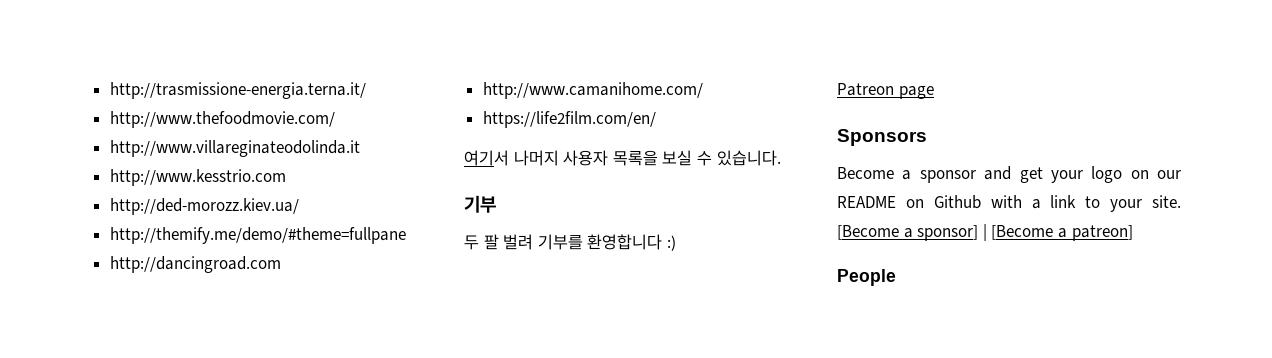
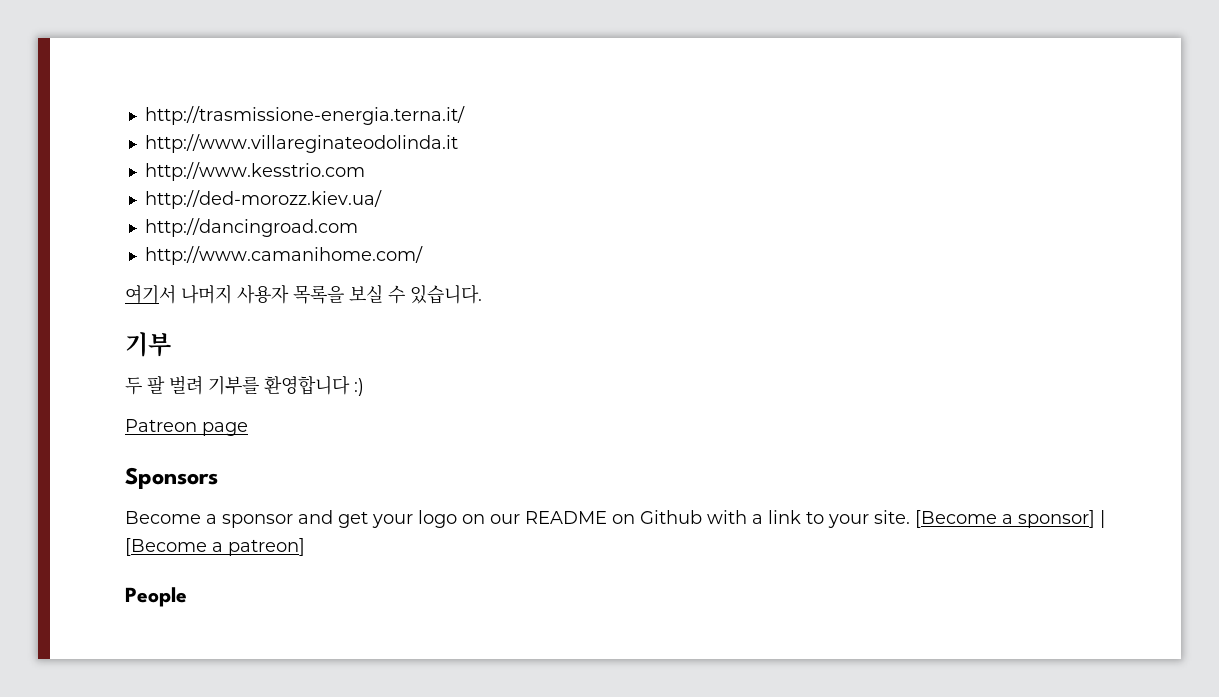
[109,111,335,128] // http://www.thefoodmovie.com/ -> (465, 115) none
[109,227,406,244] // http://themify.me/demo/#theme=fullpane -> (382, 199) none
[482,111,656,128] // https://life2film.com/en/ -> (423, 255) none

